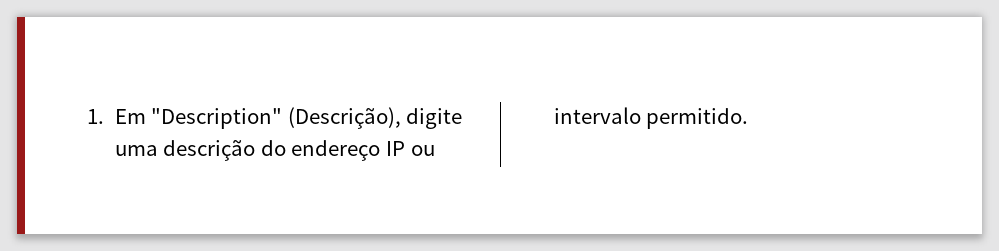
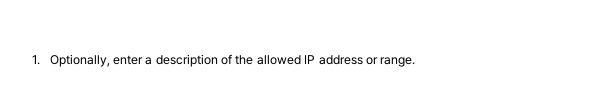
[114,107,463,129] [114,140,435,161] [553,107,749,129] Em "Description" (Descrição), digite uma descrição do endereço IP ou intervalo permitido. -> [49,54,416,67] Optionally, enter a description of the allowed IP address or range.

